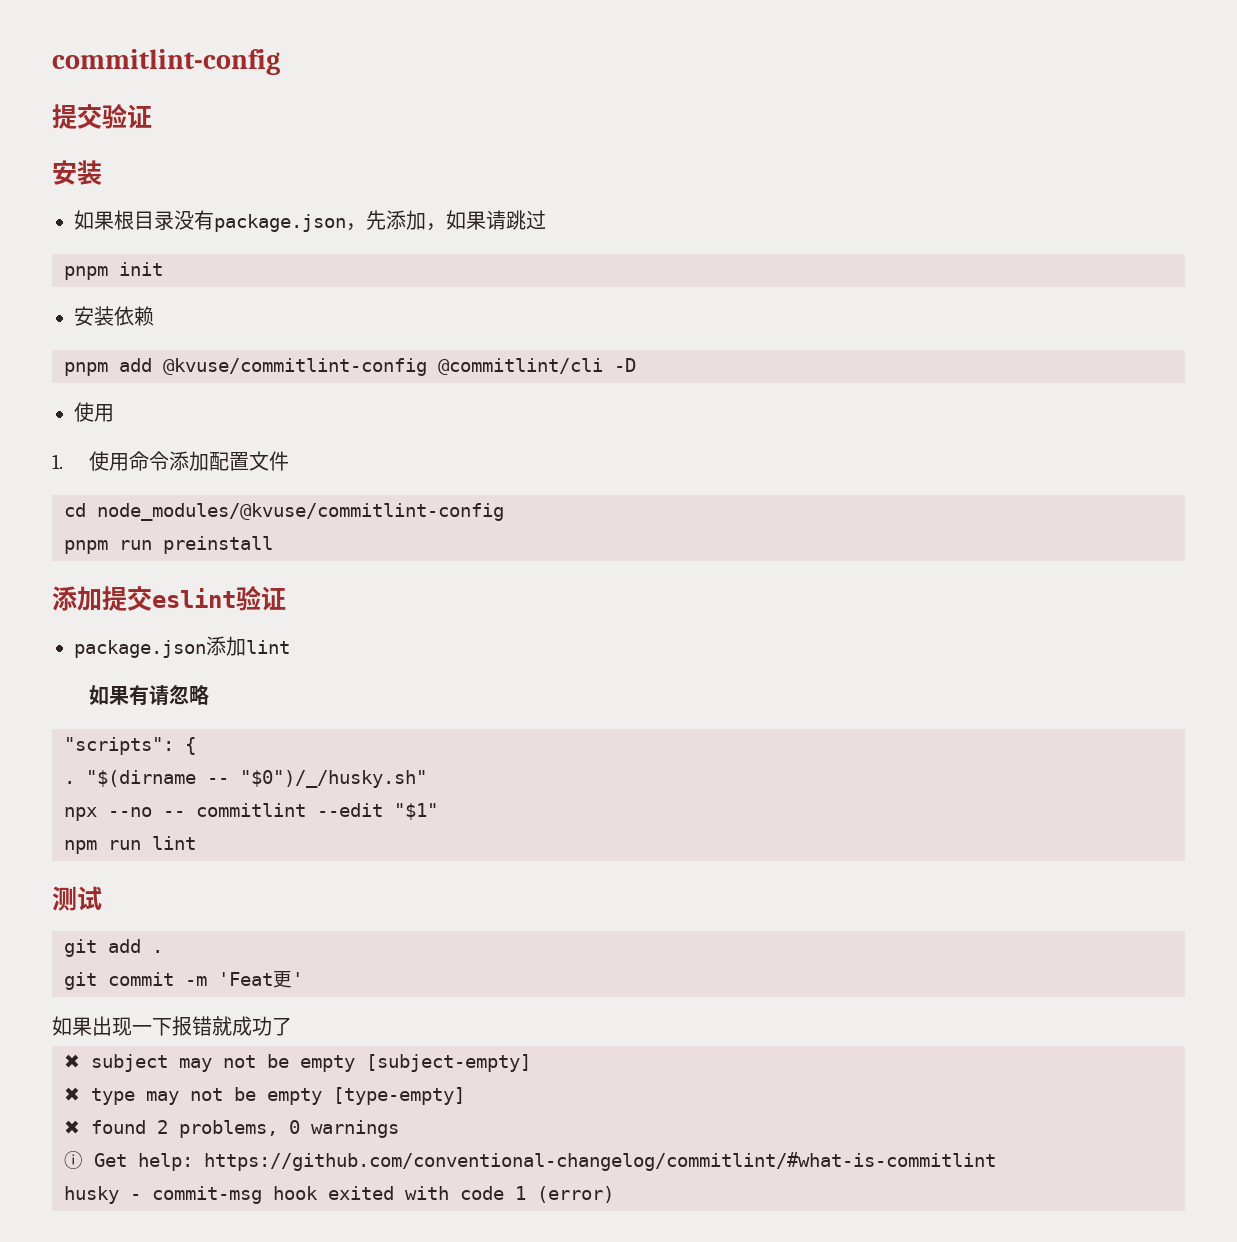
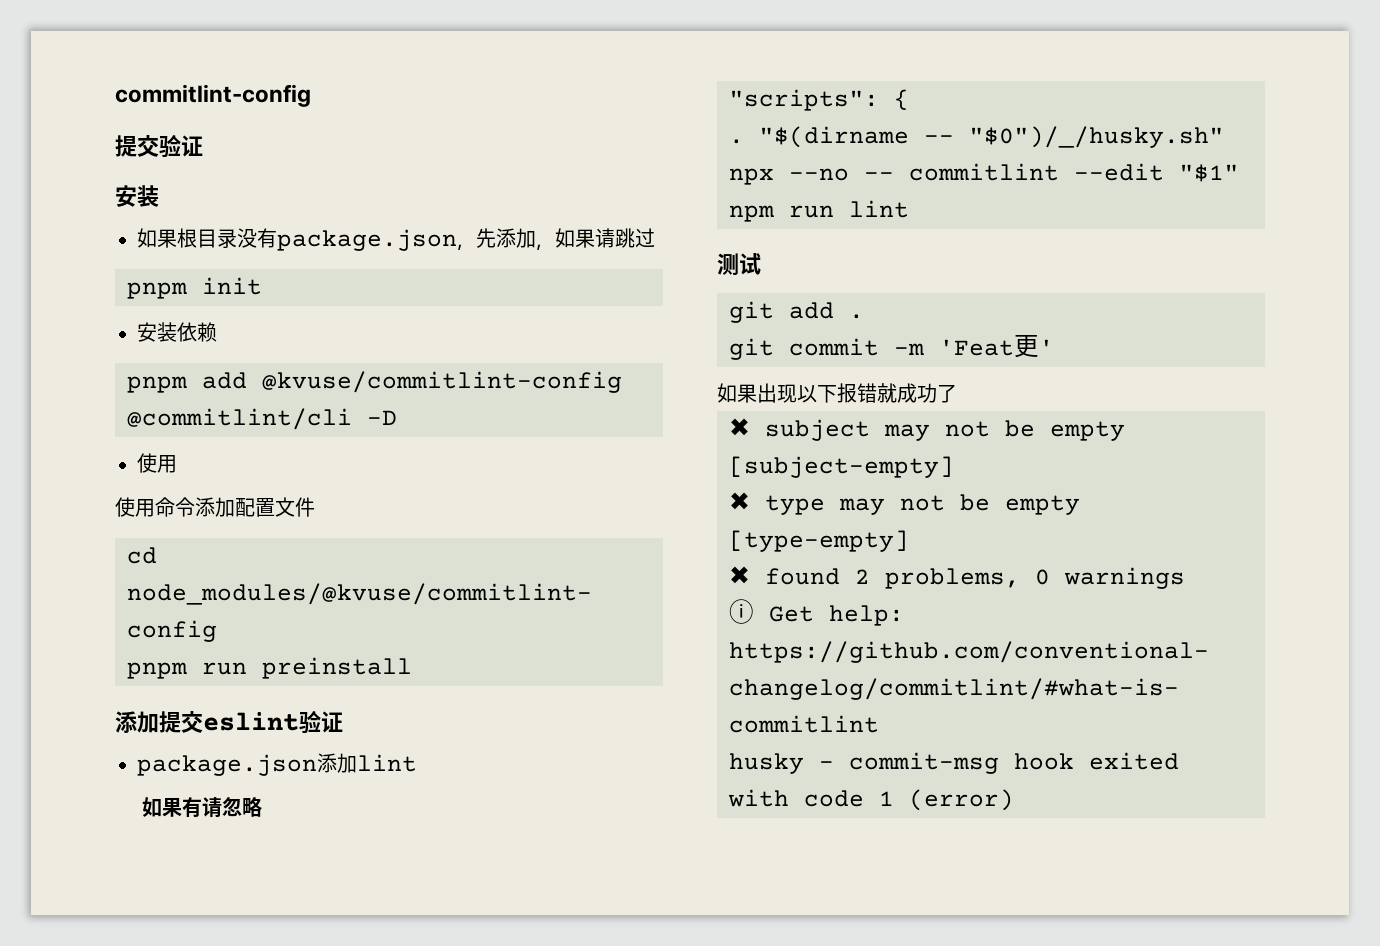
[52,454,63,469] 1. -> (177, 464) none
[132,1025,152,1034] 一 -> [797,385,817,403] 以

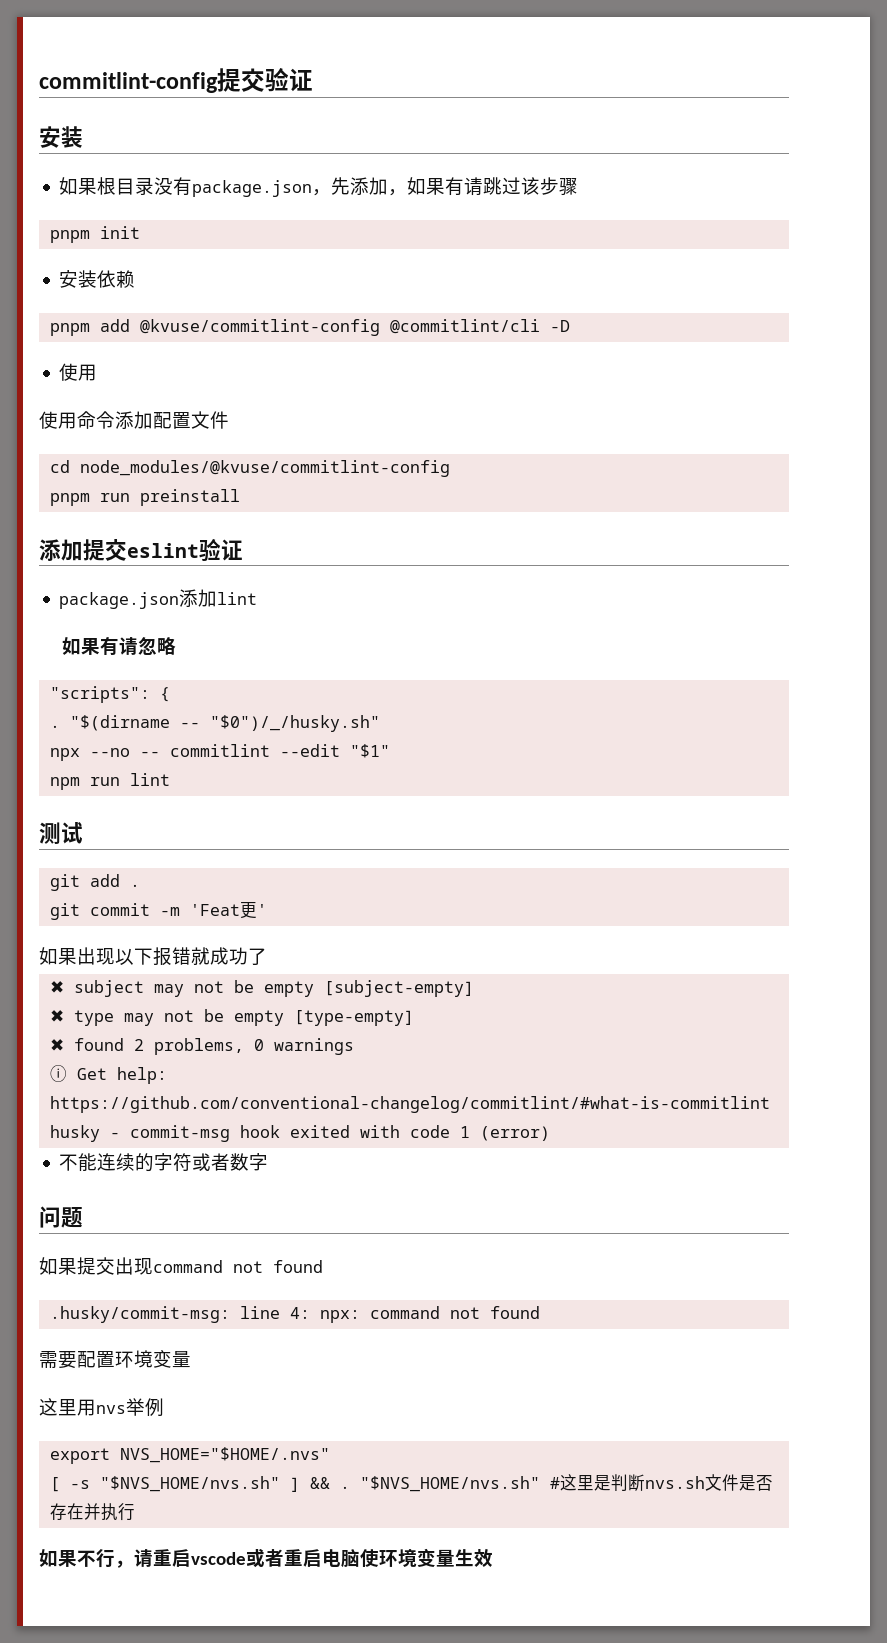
(311, 95) // -> (218, 82) none
(595, 238) none -> [445,177,465,196] 有
(655, 238) none -> [521,177,579,196] 该步骤
(1014, 800) none -> [59,1153,269,1172] [39,1206,83,1228] [39,1257,323,1275] [50,1306,541,1323] [39,1350,191,1369] [39,1398,164,1417] [50,1447,331,1464] [50,1474,774,1492] [50,1503,136,1521] [39,1548,493,1568] // 不能连续的字符或者数字 // 问题 // 如果提交出现command not found // .husky/commit-msg: line 4: npx: command not found // 需要配置环境变量 // 这里用nvs举例 // export NVS_HOME="$HOME/.nvs" // [ -s "$NVS_HOME/nvs.sh" ] && . "$NVS_HOME/nvs.sh" #这里是判断nvs.sh文件是否存在并执行 // 如果不行，请重启vscode或者重启电脑使环境变量生效

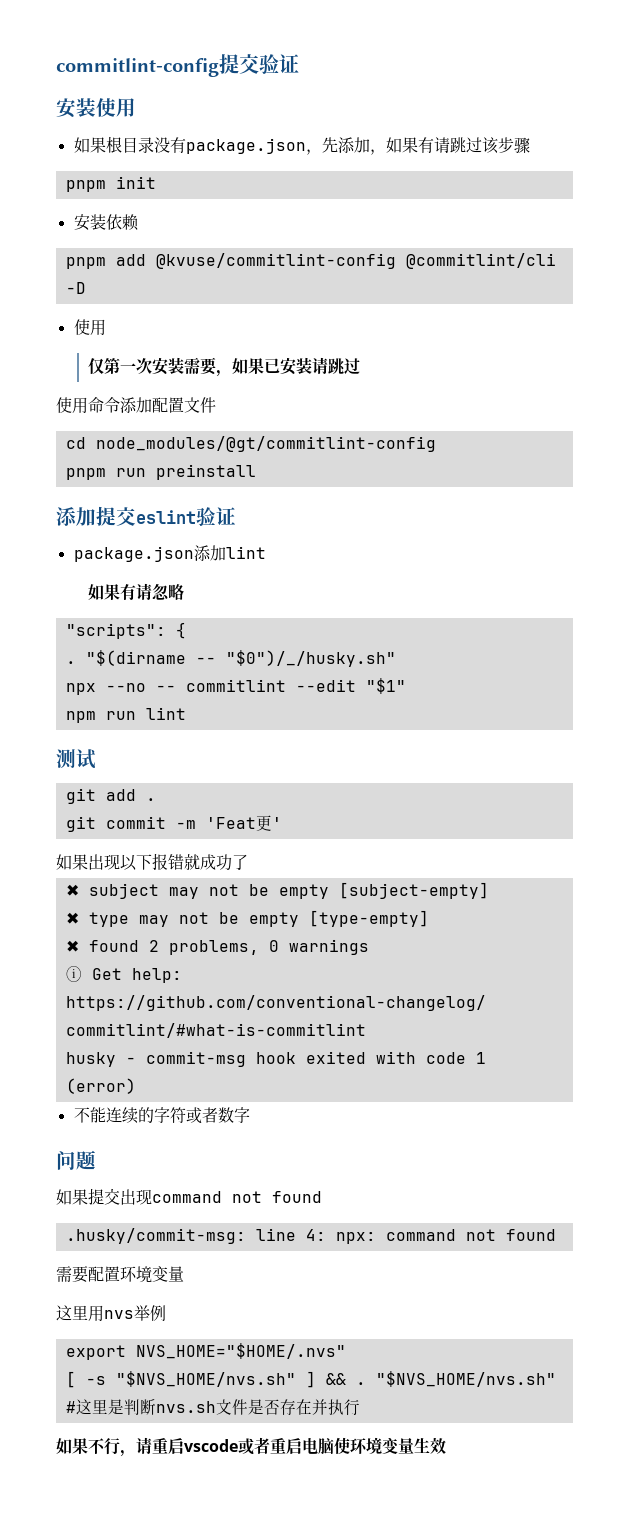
(83, 137) none -> [96,98,136,117] 使用
(98, 372) none -> [87,357,360,377] // 仅第一次安装需要，如果已安装请跳过
[80,460,451,477] node_modules/@kvuse/commitlint-config -> [95,436,436,452] node_modules/@gt/commitlint-config

